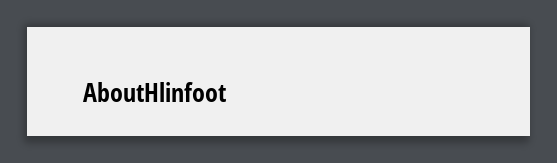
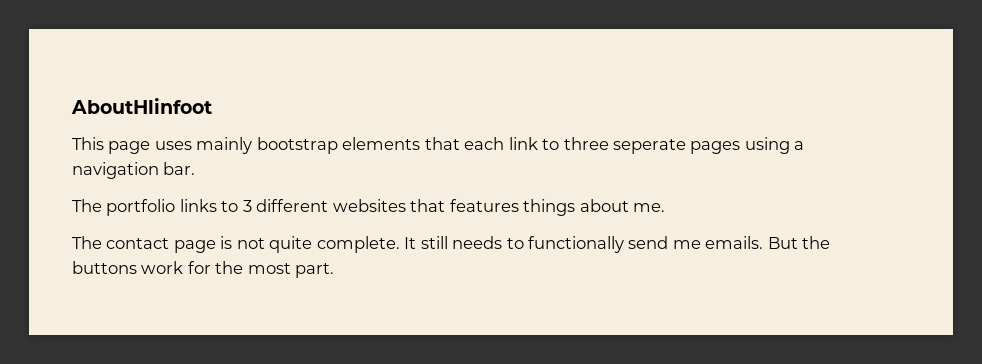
(226, 92) none -> [72,137,805,154] [72,162,196,179] [72,199,666,216] [72,236,831,253] [72,261,335,278] // This page uses mainly bootstrap elements that each link to three seperate pages using a navigation bar. // The portfolio links to 3 different websites that features things about me. // The contact page is not quite complete. It still needs to functionally send me emails. But the buttons work for the most part.

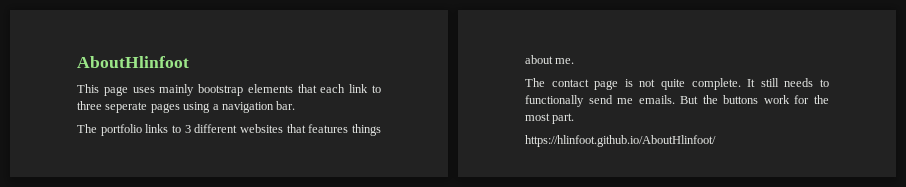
(335, 270) none -> [525,135,716,147] // https://hlinfoot.github.io/AboutHlinfoot/

